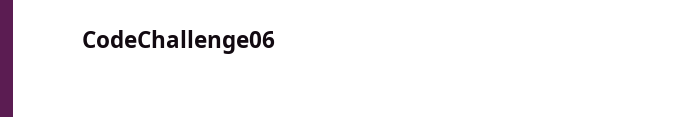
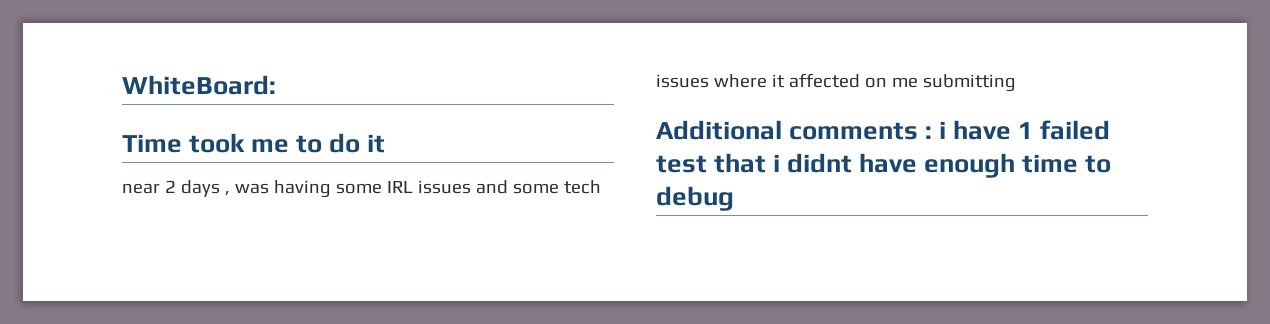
[82,30,275,54] CodeChallenge06 -> [122,75,276,95] [122,133,386,153] [122,180,601,198] [656,73,1016,92] [656,120,1111,140] [656,153,1112,178] [656,186,734,211] WhiteBoard: // Time took me to do it // near 2 days , was having some IRL issues and some tech issues where it affected on me submitting // Additional comments : i have 1 failed test that i didnt have enough time to debug

